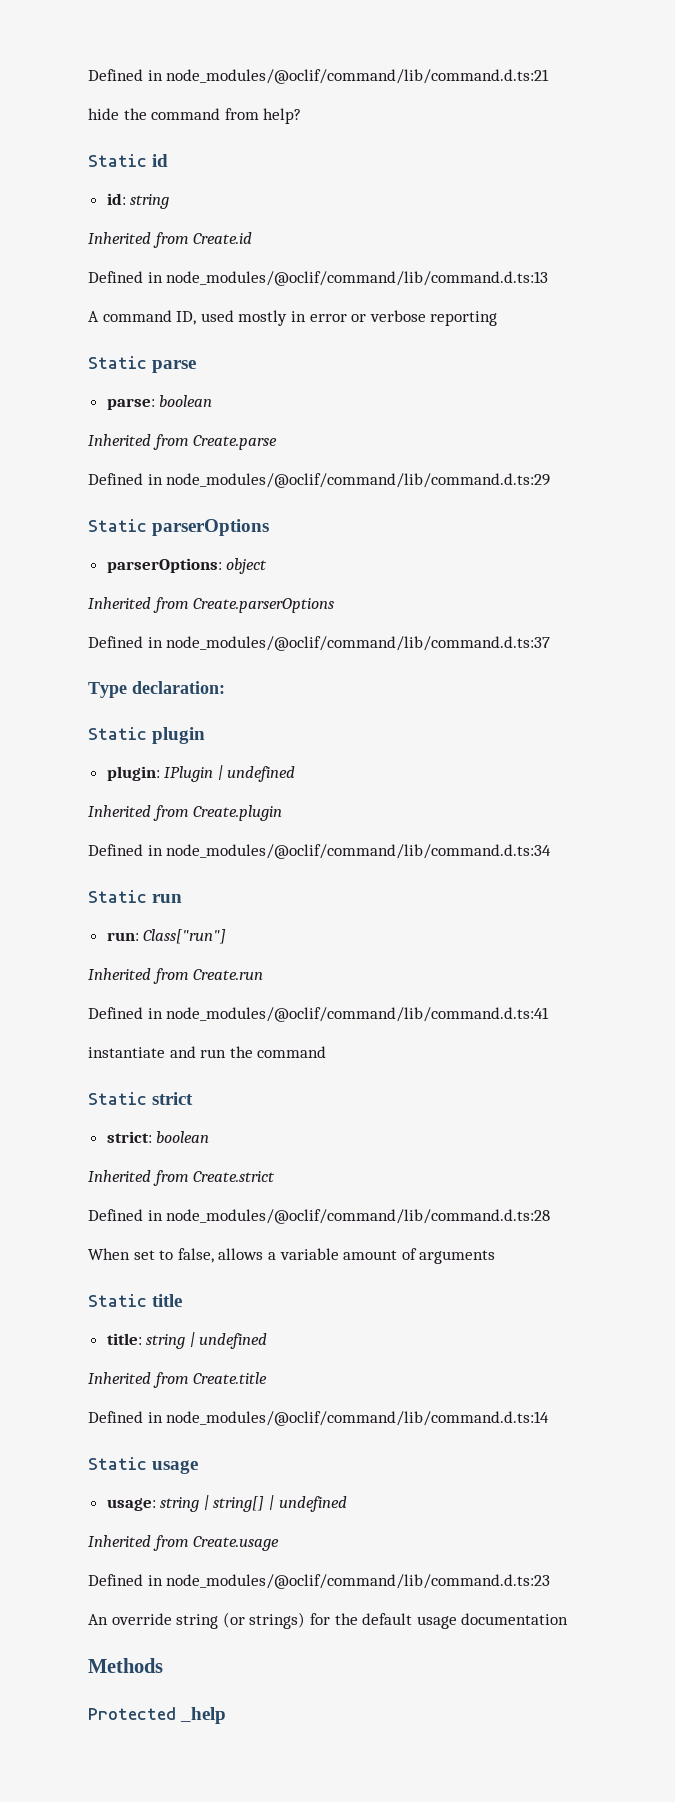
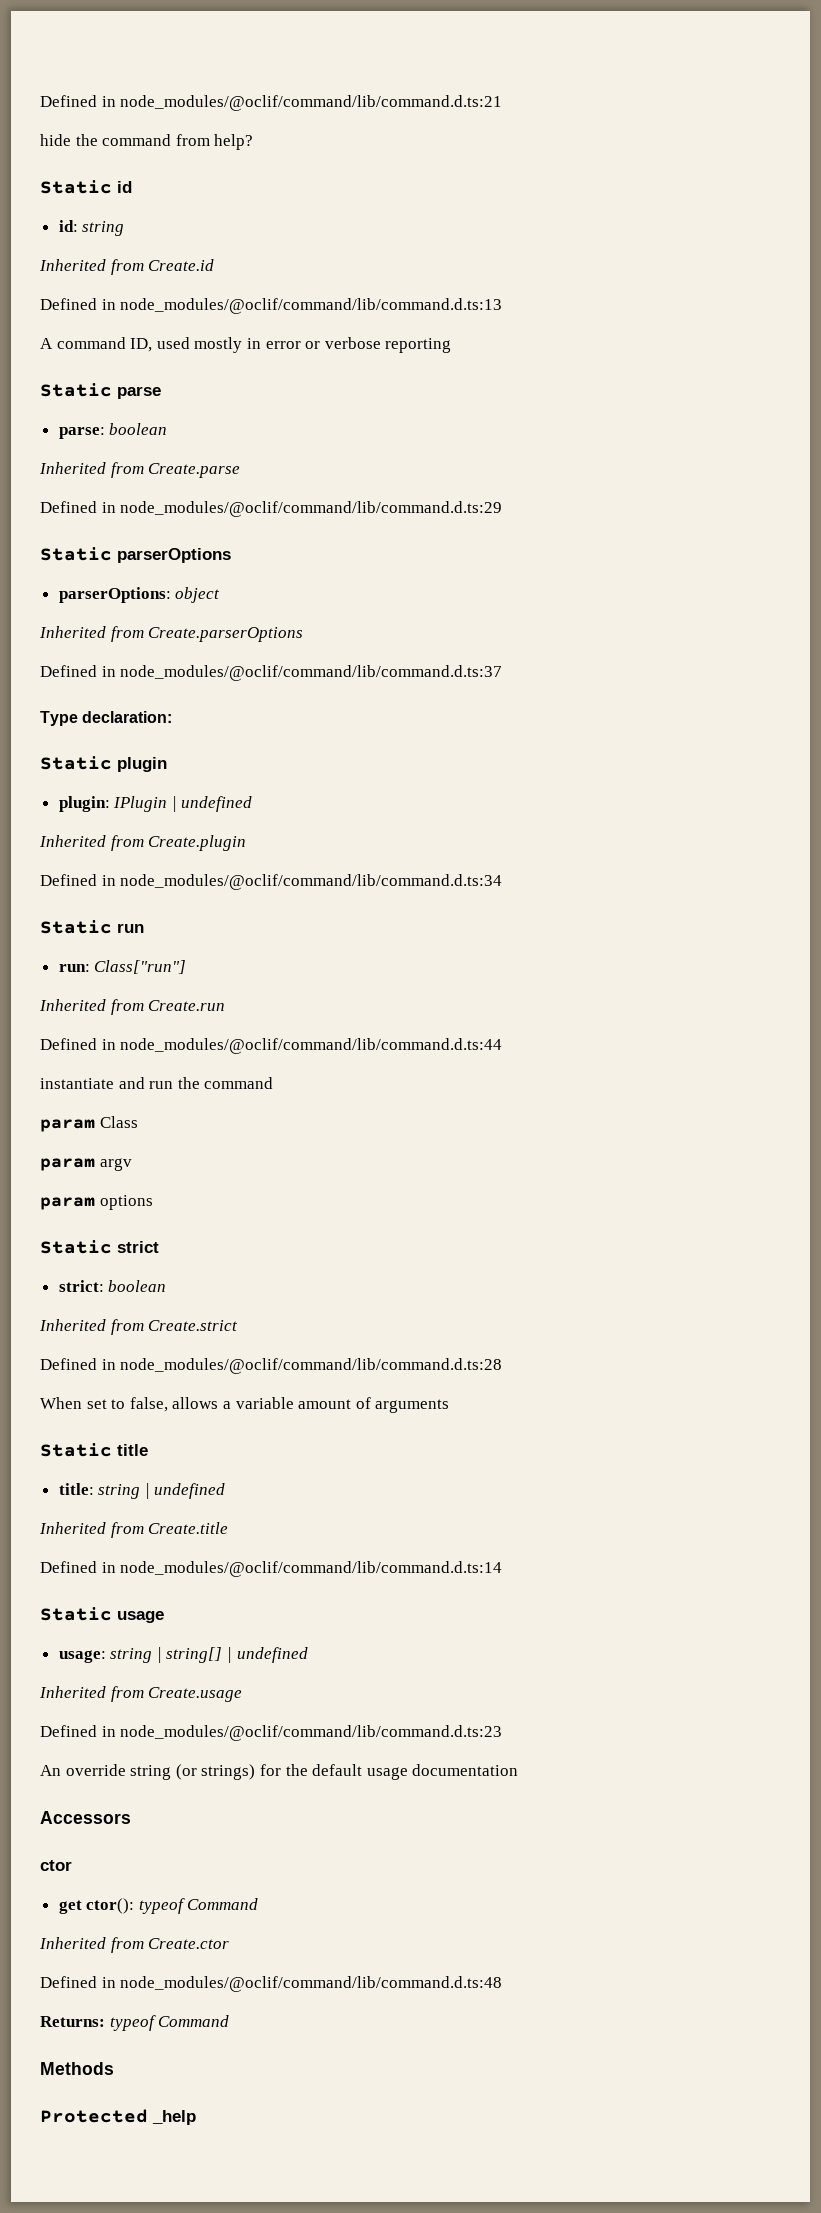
[166,1007,550,1022] node_modules/@oclif/command/lib/command.d.ts:41 -> [120,1038,503,1054] node_modules/@oclif/command/lib/command.d.ts:44
(327, 1052) none -> [40,1116,138,1132] [40,1158,132,1171] [40,1195,153,1210] // param Class // param argv // param options
(569, 1619) none -> [40,1811,131,1824] [40,1860,72,1871] [58,1898,259,1914] [39,1937,230,1953] [40,1976,503,1992] [40,2015,230,2031] // Accessors // ctor // get ctor(): typeof Command // Inherited from Create.ctor // Defined in node_modules/@oclif/command/lib/command.d.ts:48 // Returns: typeof Command

